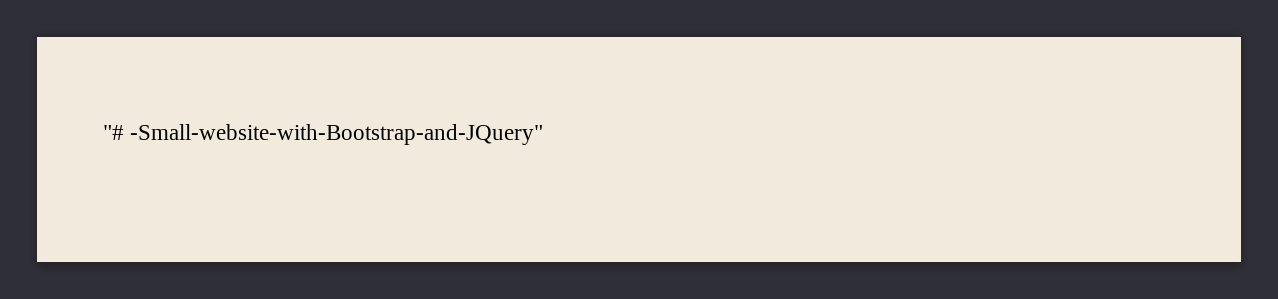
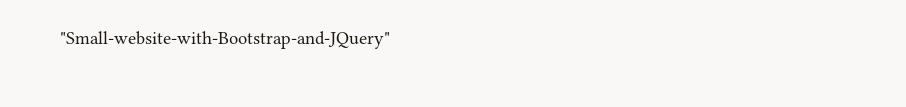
[103,124,544,145] "# -Small-website-with-Bootstrap-and-JQuery" -> [60,31,390,49] "Small-website-with-Bootstrap-and-JQuery"

